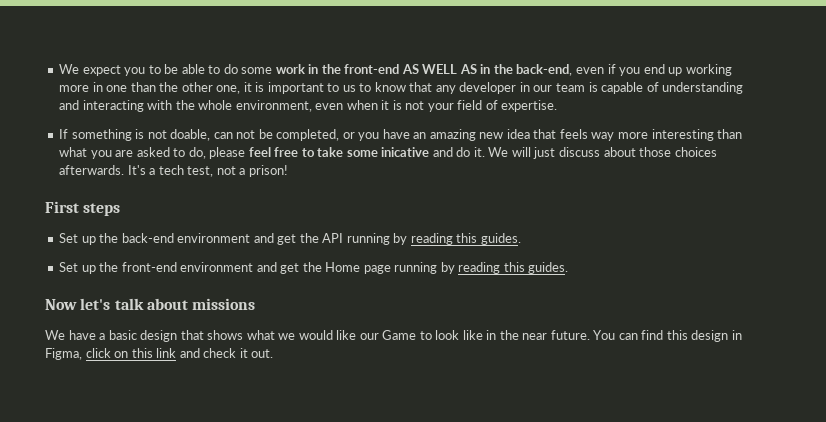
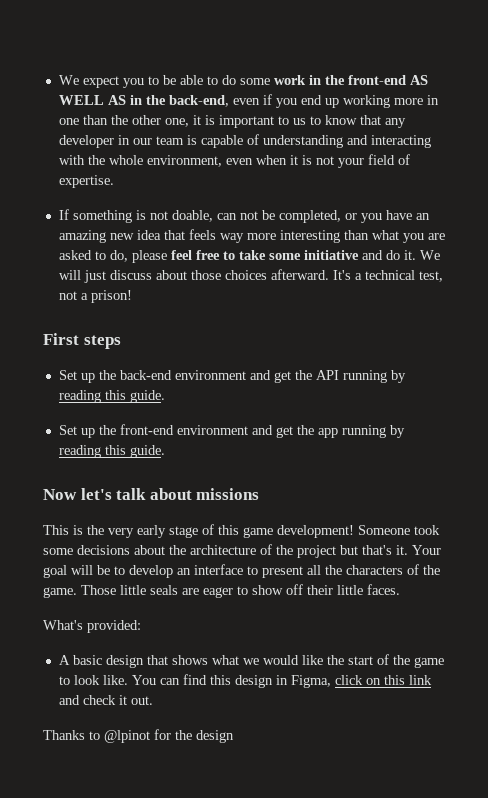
[381,147,430,157] inicative -> [303,250,359,260] initiative
[59,165,125,175] afterwards. -> [270,269,329,280] afterward.
[158,165,184,175] tech -> [364,270,415,280] technical
[480,233,521,245] guides. -> [129,390,165,403] guide.
[325,262,569,274] Home page running by reading this guides. -> [317,425,405,438] [58,445,165,458] app running by reading this guide.
[45,330,106,340] We have a -> [43,524,440,538] [43,544,441,558] [43,564,440,578] [43,584,400,598] [43,620,141,633] [58,655,70,665] This is the very early stage of this game development! Someone took some decisions about the architecture of the project but that's it. Your goal will be to develop an interface to present all the characters of the game. Those little seals are eager to show off their little faces. // What's provided: // A
[359,330,590,340] our Game to look like in the near future. -> [326,654,444,668] [58,675,128,685] the start of the game to look like.
(274, 353) none -> [43,729,234,743] // Thanks to @lpinot for the design

